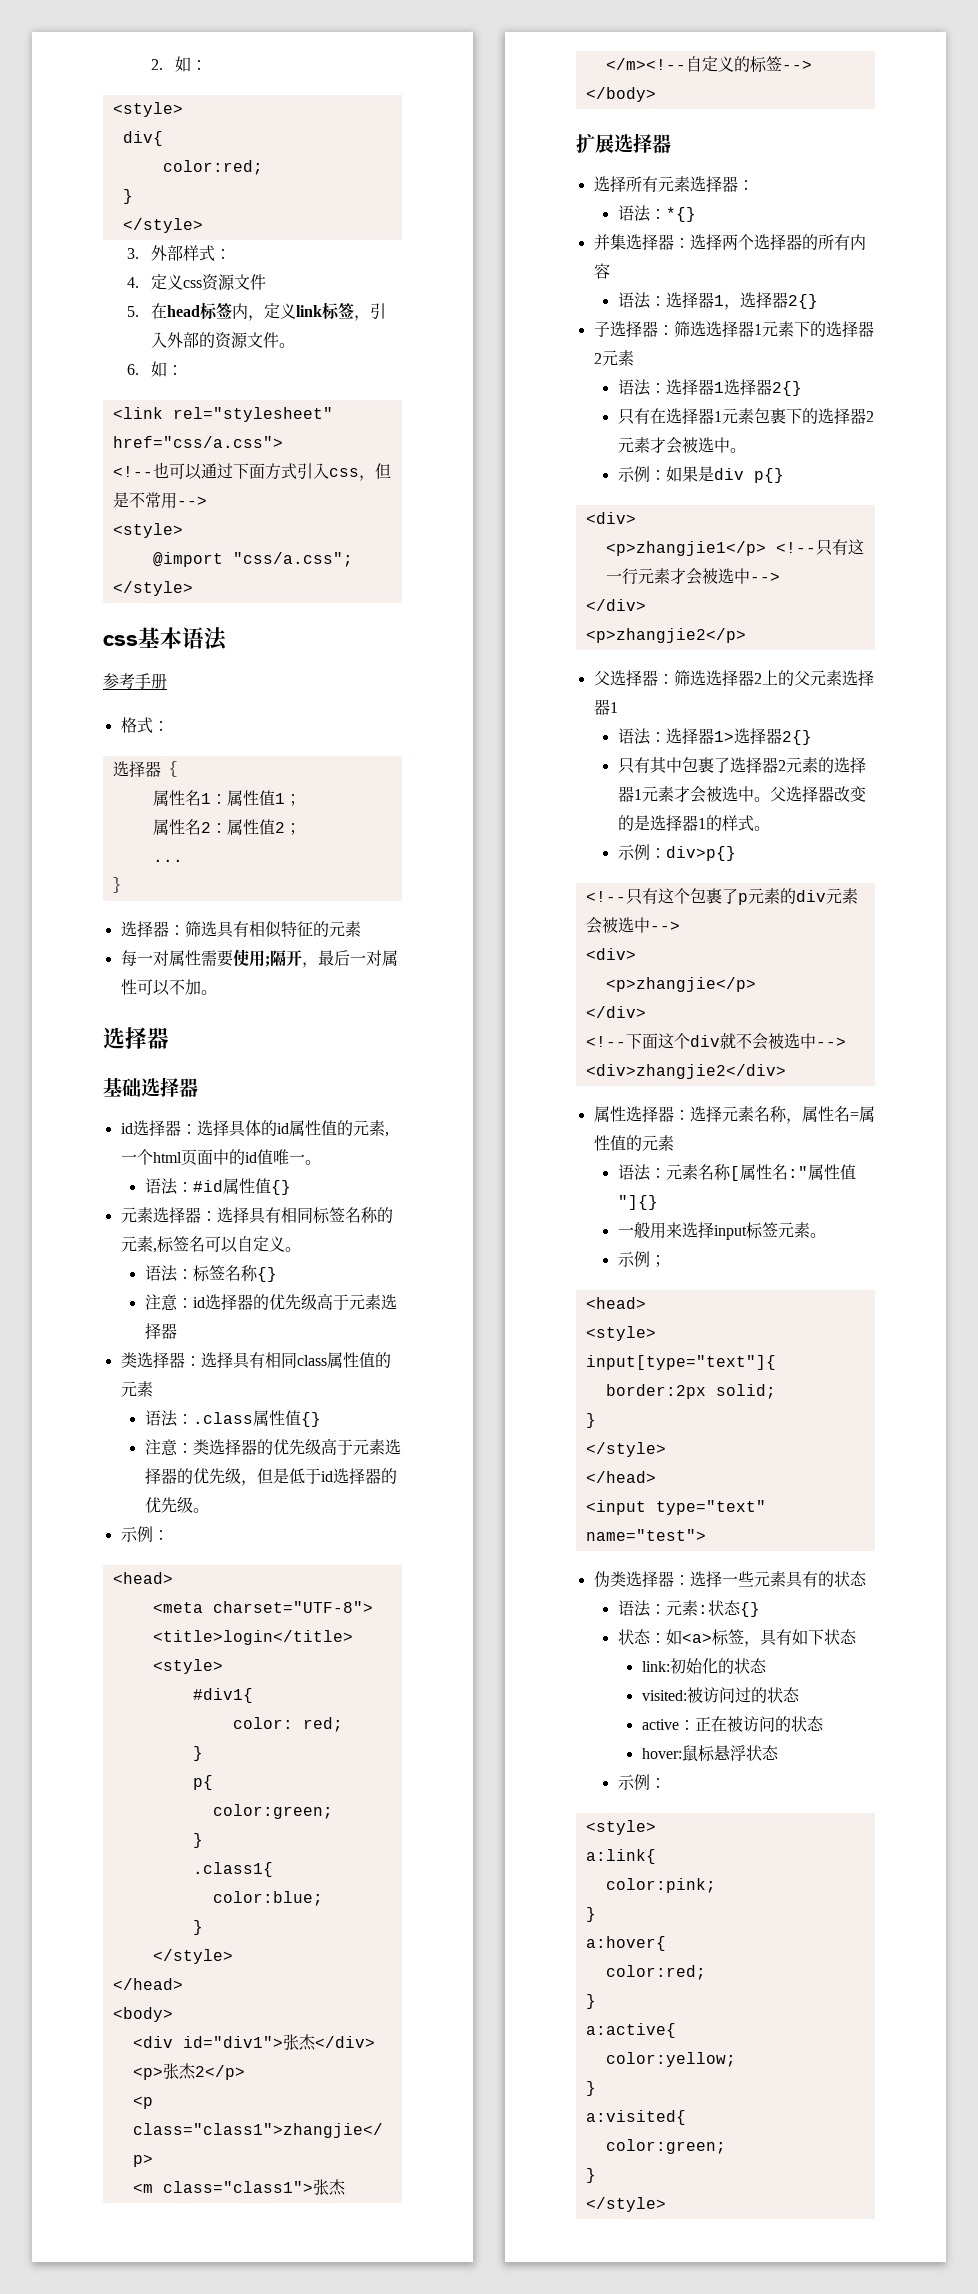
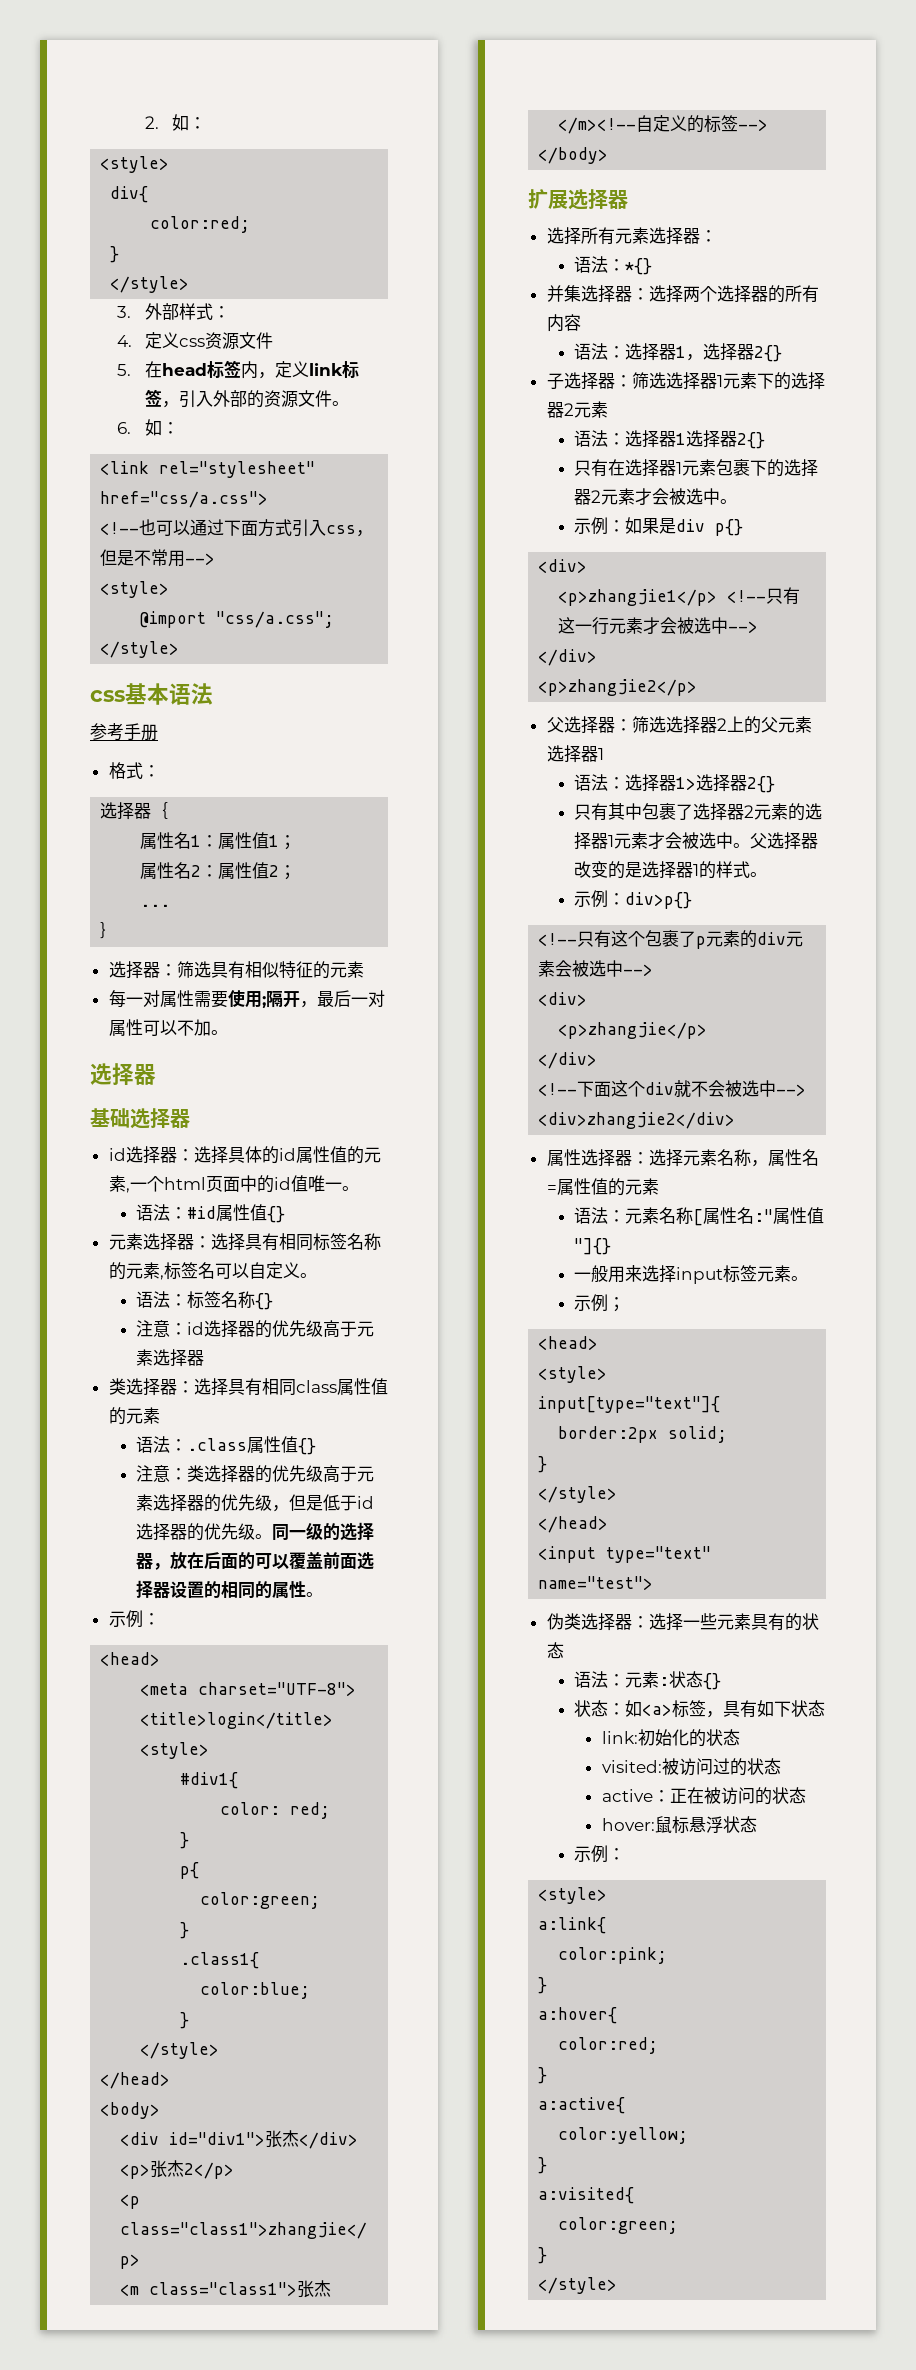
(209, 1510) none -> [272,1522,375,1541] [136,1551,375,1570] [136,1580,324,1599] 同一级的选择器，放在后面的可以覆盖前面选择器设置的相同的属性。

